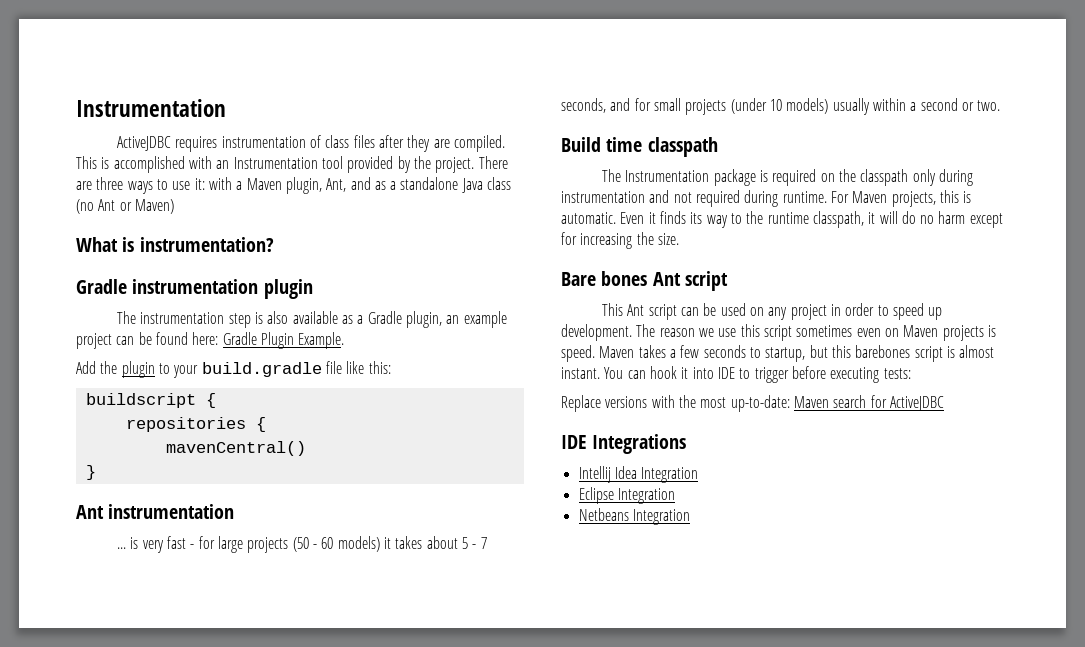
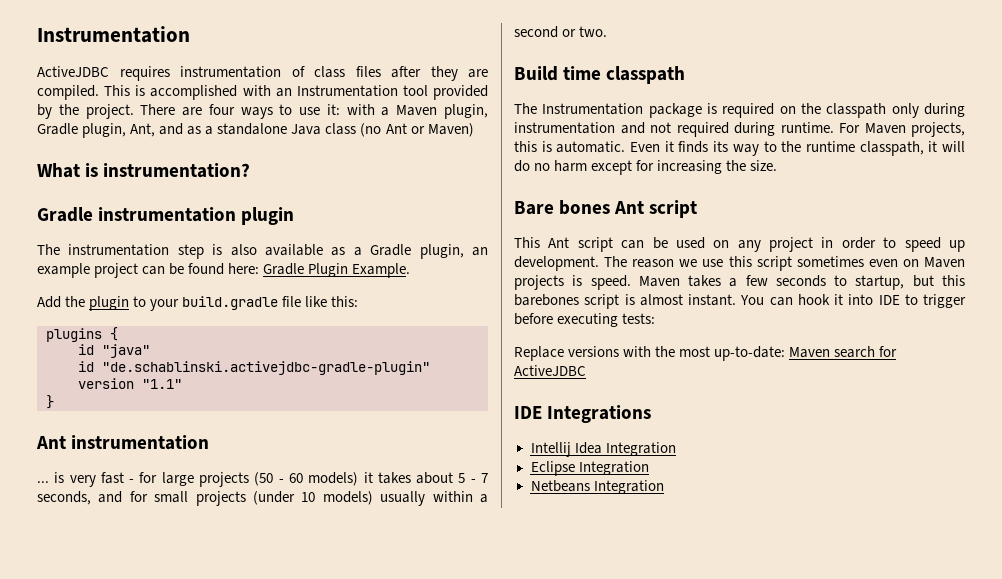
[96,177,124,190] three -> [208,104,235,115] four
(322, 185) none -> [37,123,127,138] Gradle plugin,
[85,393,216,408] [125,417,266,432] [165,441,306,456] buildscript { // repositories { // mavenCentral() -> [46,327,118,342] [78,344,150,358] [78,361,430,375] [78,378,182,389] plugins { // id "java" // id "de.schablinski.activejdbc-gradle-plugin" version "1.1"

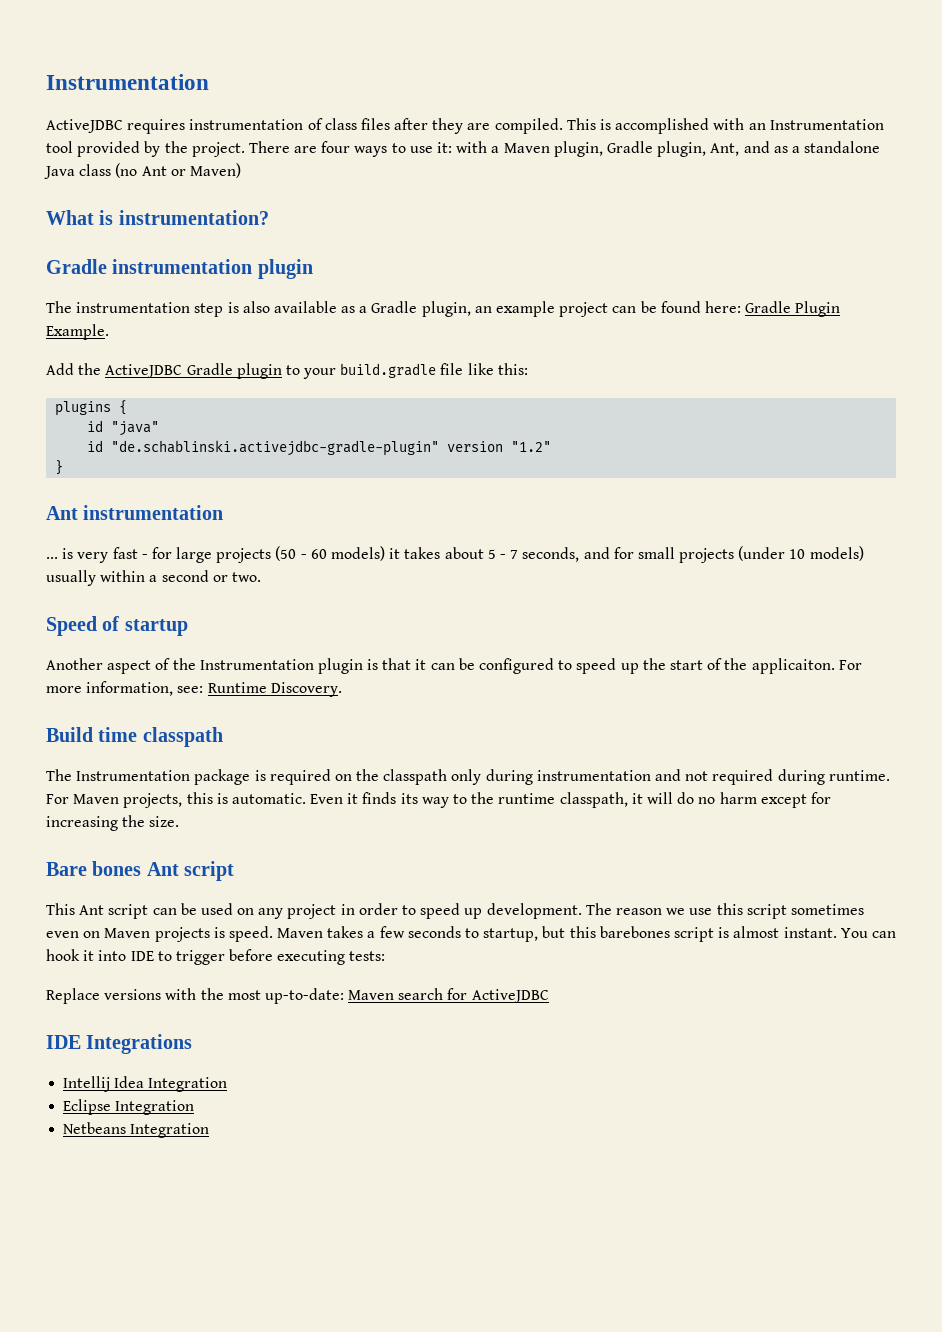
(86, 301) none -> [105,363,233,378] ActiveJDBC Gradle
[142,379,182,389] "1.1" -> [511,441,552,452] "1.2"
(608, 31) none -> [46,616,188,636] [46,658,862,674] [46,681,342,697] // Speed of startup // Another aspect of the Instrumentation plugin is that it can be configured to speed up the start of the applicaiton. For more information, see: Runtime Discovery.

